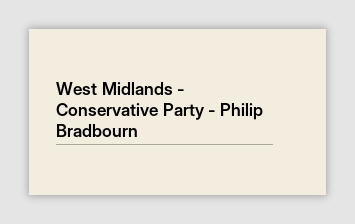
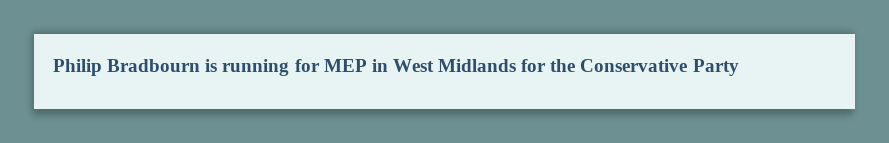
[56,82,185,95] [56,103,263,120] [56,124,138,137] West Midlands - Conservative Party - Philip Bradbourn -> [53,59,739,76] Philip Bradbourn is running for MEP in West Midlands for the Conservative Party

